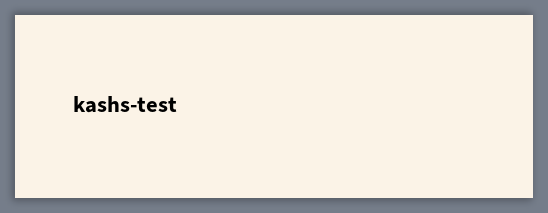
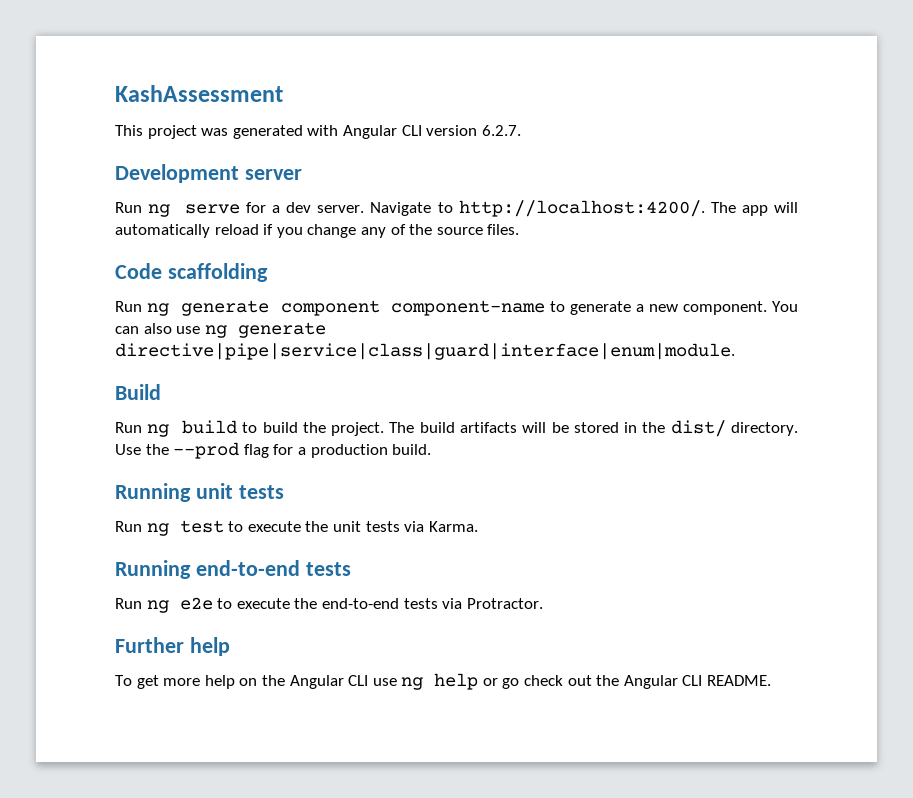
[73,96,177,113] kashs-test -> [115,85,283,102] [115,125,521,139] [115,164,302,183] [115,200,798,217] [115,224,520,238] [115,263,268,282] [115,300,799,316] [115,322,326,338] [115,343,735,360] [115,384,161,400] [115,420,798,437] [115,442,432,459] [115,483,284,502] [115,520,478,536] [115,560,351,579] [115,597,543,613] [115,637,230,656] [115,673,772,690] KashAssessment // This project was generated with Angular CLI version 6.2.7. // Development server // Run ng serve for a dev server. Navigate to http://localhost:4200/. The app will automatically reload if you change any of the source files. // Code scaffolding // Run ng generate component component-name to generate a new component. You can also use ng generate directive|pipe|service|class|guard|interface|enum|module. // Build // Run ng build to build the project. The build artifacts will be stored in the dist/ directory. Use the --prod flag for a production build. // Running unit tests // Run ng test to execute the unit tests via Karma. // Running end-to-end tests // Run ng e2e to execute the end-to-end tests via Protractor. // Further help // To get more help on the Angular CLI use ng help or go check out the Angular CLI README.

